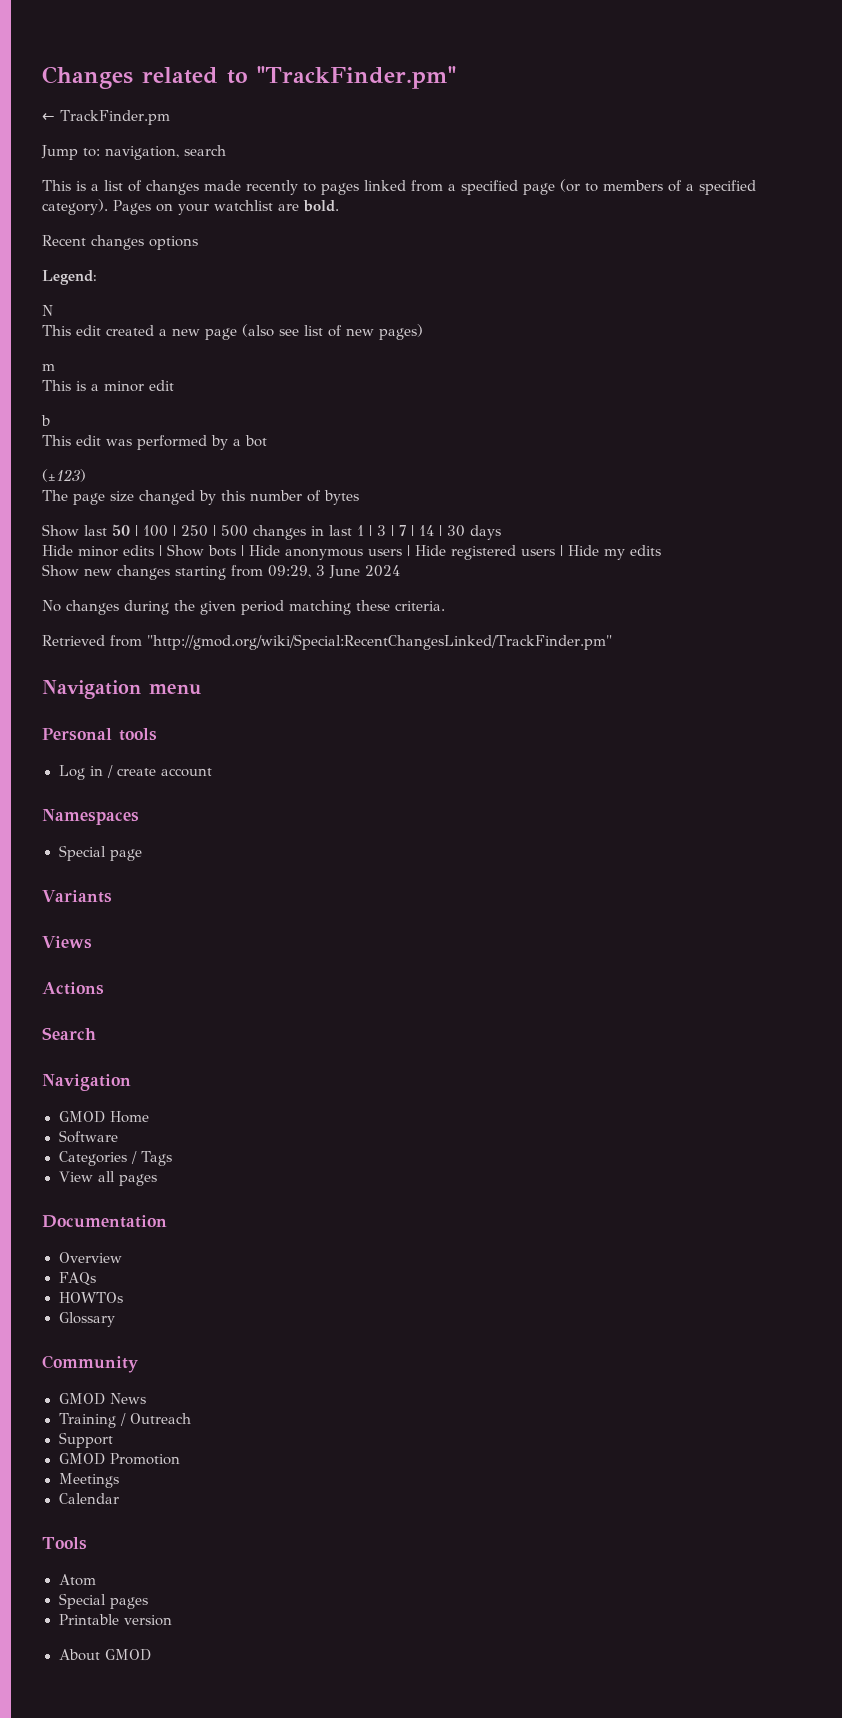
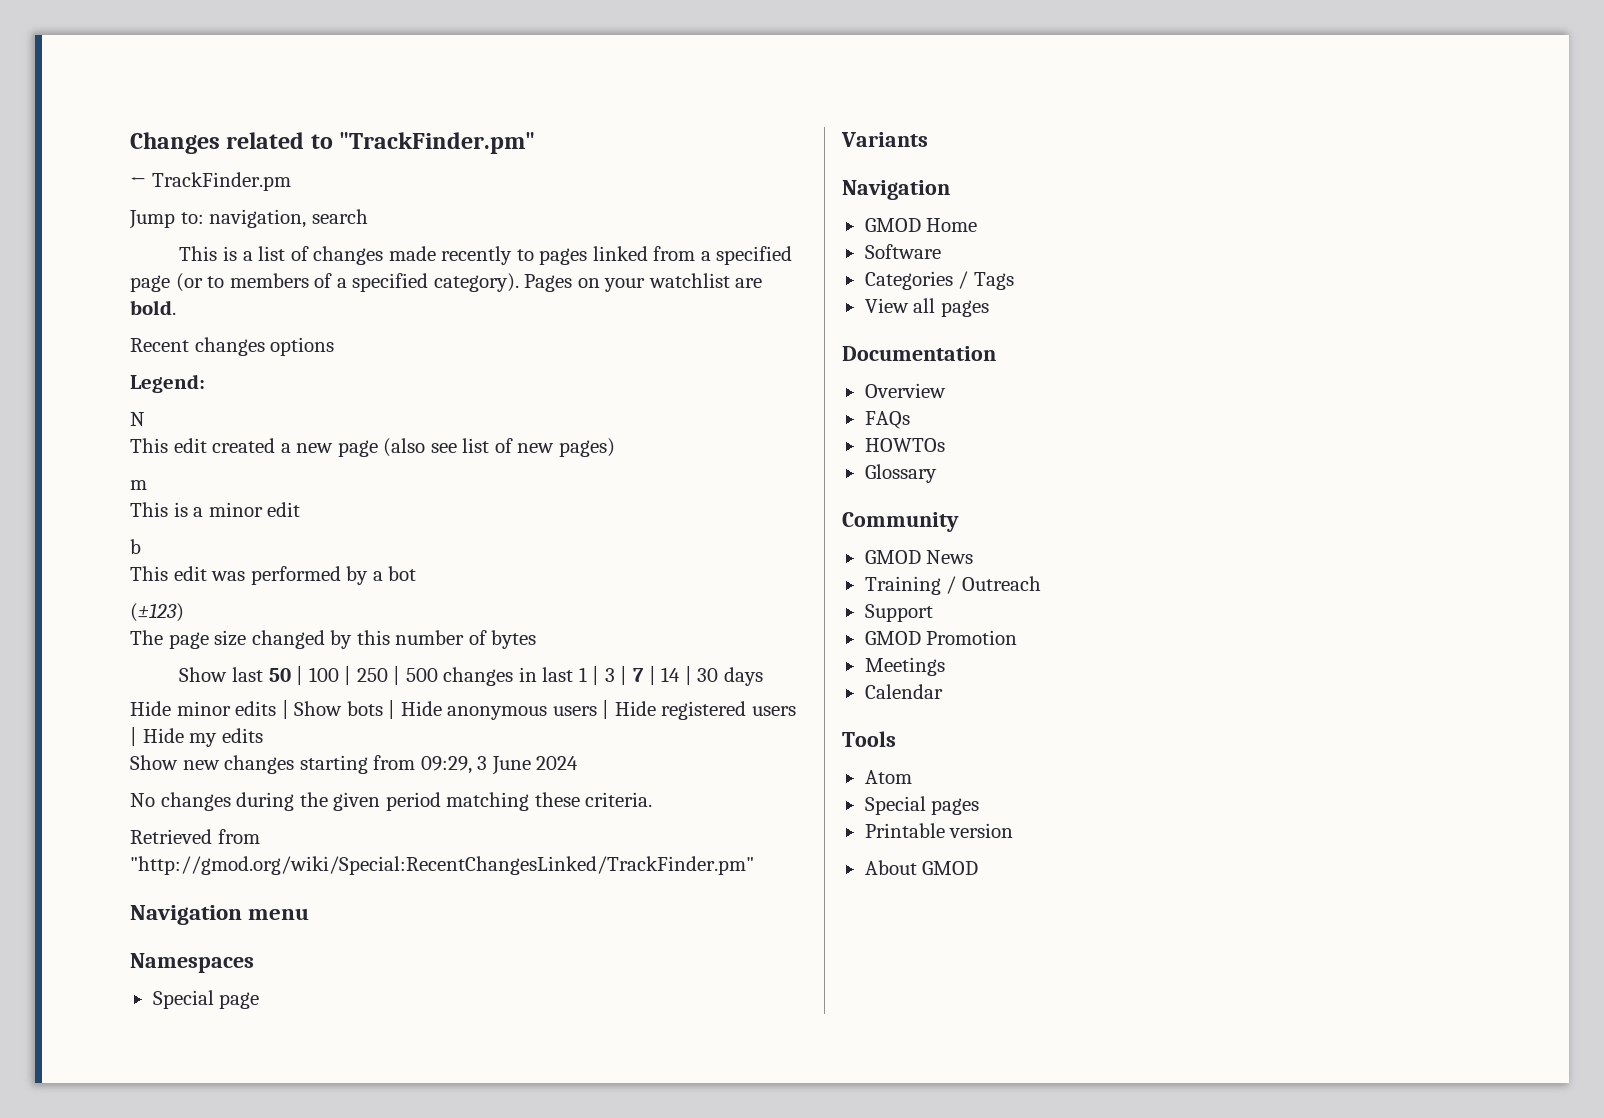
[42,728,157,741] [58,765,212,780] // Personal tools // Log in / create account -> (310, 914) none
[42,936,92,949] [42,982,104,995] [42,1027,96,1040] // Views // Actions // Search -> (928, 139) none

